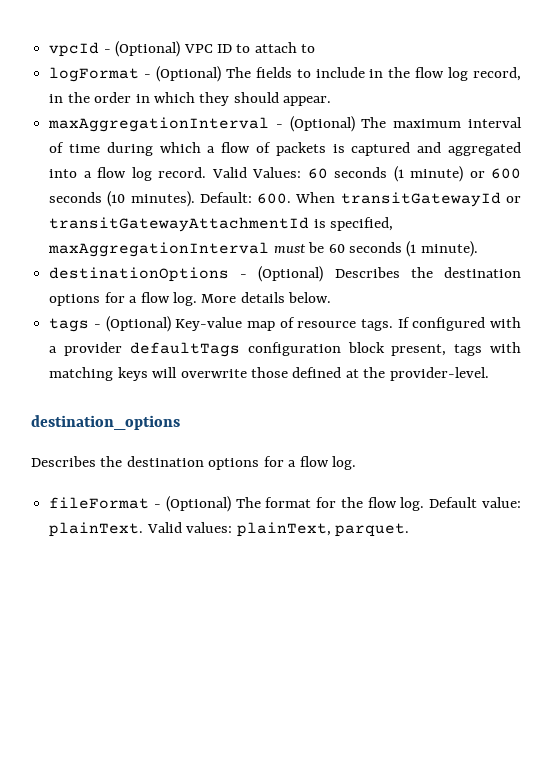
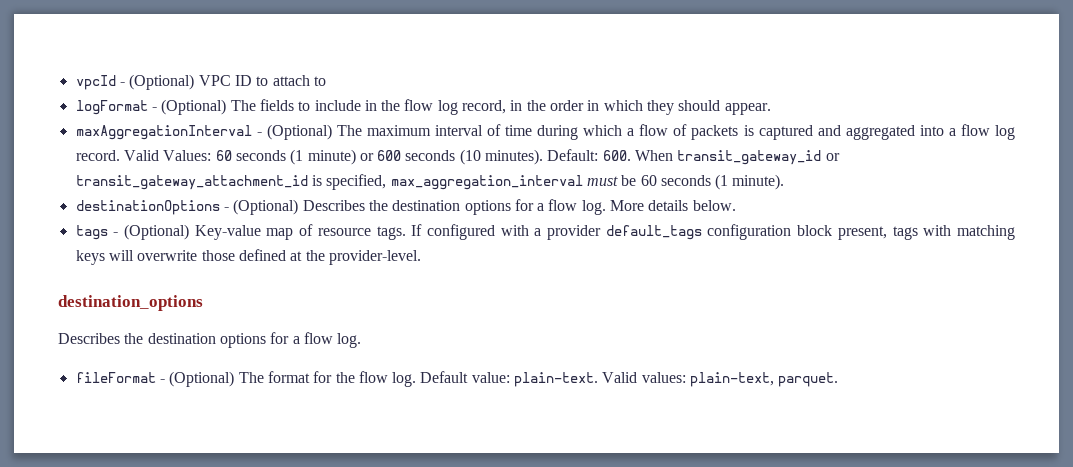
[340,192,521,207] [49,217,310,232] transitGatewayId or transitGatewayAttachmentId -> [677,150,840,165] [75,175,308,190] transit_gateway_id or transit_gateway_attachment_id
[48,242,270,257] maxAggregationInterval -> [390,175,583,190] max_aggregation_interval
[129,342,240,357] defaultTags -> [605,225,702,240] default_tags
[49,522,144,537] plainText. -> [514,372,599,387] plain-text.
[236,522,331,537] plainText, -> [690,372,775,387] plain-text,

